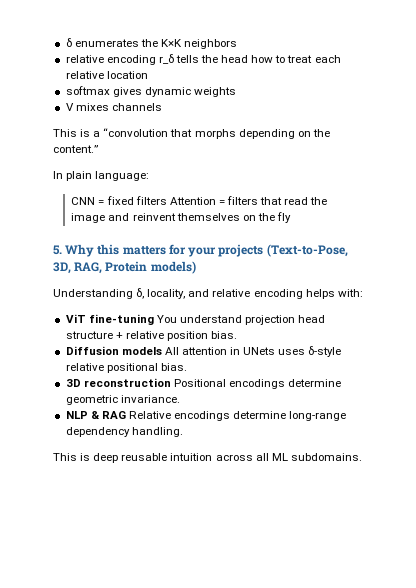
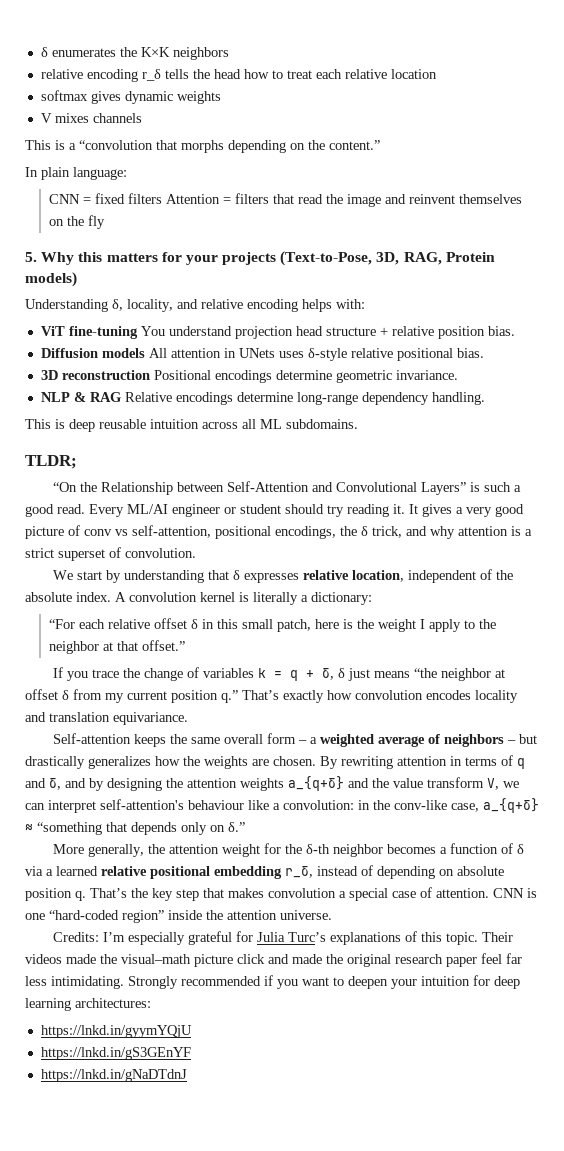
(362, 457) none -> [25,455,77,469] [52,481,521,495] [25,504,524,517] [25,525,532,539] [25,547,196,561] [52,569,513,583] [25,592,372,605] [48,618,496,632] [48,640,185,654] [52,667,505,681] [25,689,518,703] [25,712,188,725] [52,733,537,747] [25,755,525,769] [25,776,519,791] [25,798,539,813] [25,822,245,835] [52,843,524,857] [25,865,504,879] [25,887,537,901] [25,910,332,923] [52,931,513,945] [25,953,522,967] [25,975,520,989] [25,998,151,1011] [40,1025,192,1038] [40,1047,191,1060] [40,1069,187,1082] // TLDR; // “On the Relationship between Self-Attention and Convolutional Layers” is such a good read. Every ML/AI engineer or student should try reading it. It gives a very good picture of conv vs self-attention, positional encodings, the δ trick, and why attention is a strict superset of convolution. // We start by understanding that δ expresses relative location, independent of the absolute index. A convolution kernel is literally a dictionary: // “For each relative offset δ in this small patch, here is the weight I apply to the neighbor at that offset.” // If you trace the change of variables k = q + δ, δ just means “the neighbor at offset δ from my current position q.” That’s exactly how convolution encodes locality and translation equivariance. // Self-attention keeps the same overall form – a weighted average of neighbors – but drastically generalizes how the weights are chosen. By rewriting attention in terms of q and δ, and by designing the attention weights a_{q+δ} and the value transform V, we can interpret self-attention's behaviour like a convolution: in the conv-like case, a_{q+δ} ≈ “something that depends only on δ.” // More generally, the attention weight for the δ-th neighbor becomes a function of δ via a learned relative positional embedding r_δ, instead of depending on absolute position q. That’s the key step that makes convolution a special case of attention. CNN is one “hard-coded region” inside the attention universe. // Credits: I’m especially grateful for Julia Turc’s explanations of this topic. Their videos made the visual–math picture click and made the original research paper feel far less intimidating. Strongly recommended if you want to deepen your intuition for deep learning architectures: // https://lnkd.in/gyymYQjU // https://lnkd.in/gS3GEnYF // https://lnkd.in/gNaDTdnJ

